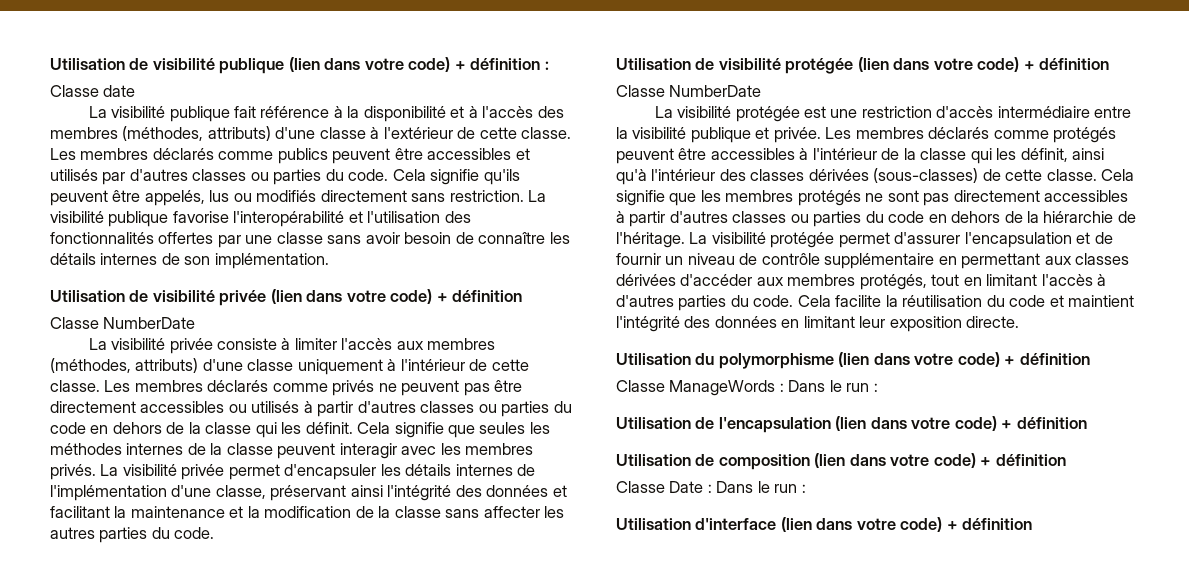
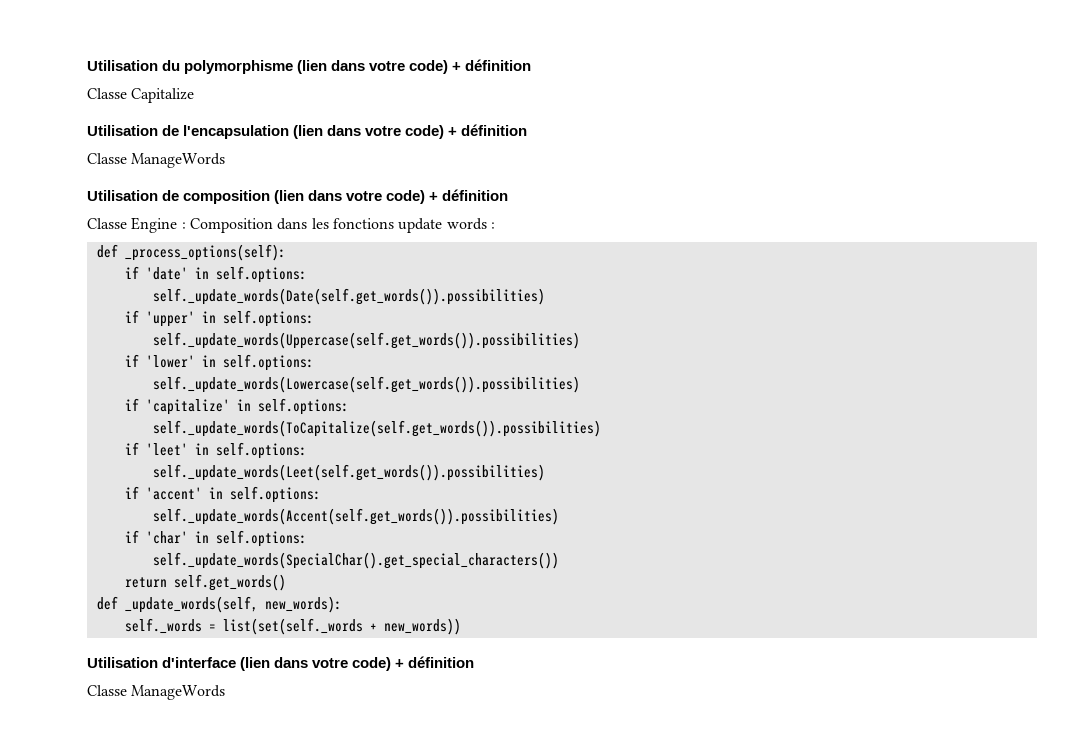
[50,57,549,74] [50,85,136,97] [88,106,564,122] [50,126,572,141] [50,148,530,164] [50,169,520,185] [50,190,547,206] [50,211,471,227] [50,232,570,248] [50,253,329,269] [50,289,523,306] [50,317,196,329] [88,338,496,354] [50,358,529,375] [50,380,523,396] [50,401,572,417] [50,422,550,438] [50,443,534,459] [50,464,536,480] [50,485,567,501] [50,506,565,518] [50,527,215,543] [616,57,1110,74] [616,85,762,97] [654,106,1132,122] [616,127,1117,143] [616,148,1105,164] [616,168,1135,185] [616,190,1129,206] [616,211,1136,227] [616,232,1113,248] [616,253,1130,269] [616,274,1107,290] [616,295,1135,311] [616,316,1020,332] [616,353,691,365] Utilisation de visibilité publique (lien dans votre code) + définition : // Classe date // La visibilité publique fait référence à la disponibilité et à l'accès des membres (méthodes, attributs) d'une classe à l'extérieur de cette classe. Les membres déclarés comme publics peuvent être accessibles et utilisés par d'autres classes ou parties du code. Cela signifie qu'ils peuvent être appelés, lus ou modifiés directement sans restriction. La visibilité publique favorise l'interopérabilité et l'utilisation des fonctionnalités offertes par une classe sans avoir besoin de connaître les détails internes de son implémentation. // Utilisation de visibilité privée (lien dans votre code) + définition // Classe NumberDate // La visibilité privée consiste à limiter l'accès aux membres (méthodes, attributs) d'une classe uniquement à l'intérieur de cette classe. Les membres déclarés comme privés ne peuvent pas être directement accessibles ou utilisés à partir d'autres classes ou parties du code en dehors de la classe qui les définit. Cela signifie que seules les méthodes internes de la classe peuvent interagir avec les membres privés. La visibilité privée permet d'encapsuler les détails internes de l'implémentation d'une classe, préservant ainsi l'intégrité des données et facilitant la maintenance et la modification de la classe sans affecter les autres parties du code. // Utilisation de visibilité protégée (lien dans votre code) + définition // Classe NumberDate // La visibilité protégée est une restriction d'accès intermédiaire entre la visibilité publique et privée. Les membres déclarés comme protégés peuvent être accessibles à l'intérieur de la classe qui les définit, ainsi qu'à l'intérieur des classes dérivées (sous-classes) de cette classe. Cela signifie que les membres protégés ne sont pas directement accessibles à partir d'autres classes ou parties du code en dehors de la hiérarchie de l'héritage. La visibilité protégée permet d'assurer l'encapsulation et de fournir un niveau de contrôle supplémentaire en permettant aux classes dérivées d'accéder aux membres protégés, tout en limitant l'accès à d'autres parties du code. Cela facilite la réutilisation du code et maintient l'intégrité des données en limitant leur exposition directe. // Utilisation -> [87,60,158,71] Utilisation
[669,380,878,396] ManageWords : Dans le run : -> [131,88,195,103] Capitalize
(1087, 423) none -> [87,153,226,168] // Classe ManageWords
[669,481,806,493] Date : Dans le run : -> [131,217,495,233] [96,244,286,261] [124,266,307,283] [152,288,545,305] [124,310,314,327] [152,332,580,349] [124,354,314,371] [152,376,580,393] [124,398,349,415] [152,420,601,437] [124,442,307,459] [152,464,545,481] [124,486,321,503] [152,508,559,525] [124,530,307,547] [152,552,559,569] [124,574,286,591] [96,596,342,613] [124,618,461,635] Engine : Composition dans les fonctions update words : // def _process_options(self): // if 'date' in self.options: // self._update_words(Date(self.get_words()).possibilities) // if 'upper' in self.options: // self._update_words(Uppercase(self.get_words()).possibilities) // if 'lower' in self.options: // self._update_words(Lowercase(self.get_words()).possibilities) // if 'capitalize' in self.options: // self._update_words(ToCapitalize(self.get_words()).possibilities) // if 'leet' in self.options: // self._update_words(Leet(self.get_words()).possibilities) // if 'accent' in self.options: // self._update_words(Accent(self.get_words()).possibilities) // if 'char' in self.options: // self._update_words(SpecialChar().get_special_characters()) // return self.get_words() // def _update_words(self, new_words): // self._words = list(set(self._words + new_words))
(1033, 524) none -> [87,685,226,700] // Classe ManageWords

